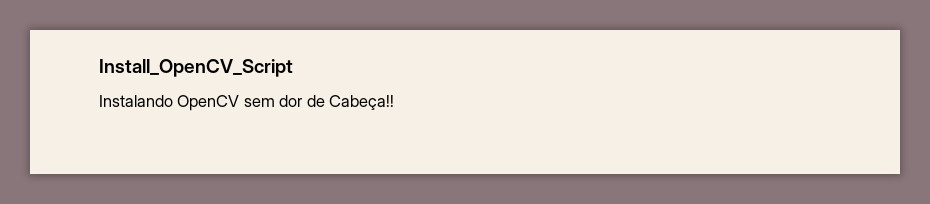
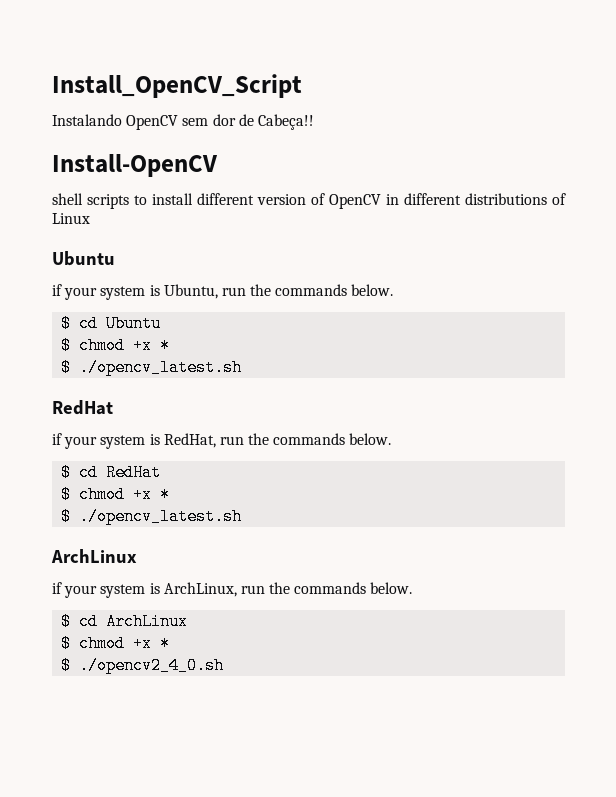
(395, 102) none -> [52,154,218,177] [52,193,566,209] [52,213,90,224] [52,251,115,266] [52,284,394,300] [61,315,162,332] [61,337,171,354] [61,359,243,376] [52,400,113,415] [52,433,392,449] [61,464,162,481] [61,486,171,503] [61,508,243,525] [51,549,137,563] [52,582,413,598] [61,613,189,630] [61,635,171,652] [61,657,225,674] // Install-OpenCV // shell scripts to install different version of OpenCV in different distributions of Linux // Ubuntu // if your system is Ubuntu, run the commands below. // $ cd Ubuntu // $ chmod +x * // $ ./opencv_latest.sh // RedHat // if your system is RedHat, run the commands below. // $ cd RedHat // $ chmod +x * // $ ./opencv_latest.sh // ArchLinux // if your system is ArchLinux, run the commands below. // $ cd ArchLinux // $ chmod +x * // $ ./opencv2_4_0.sh

